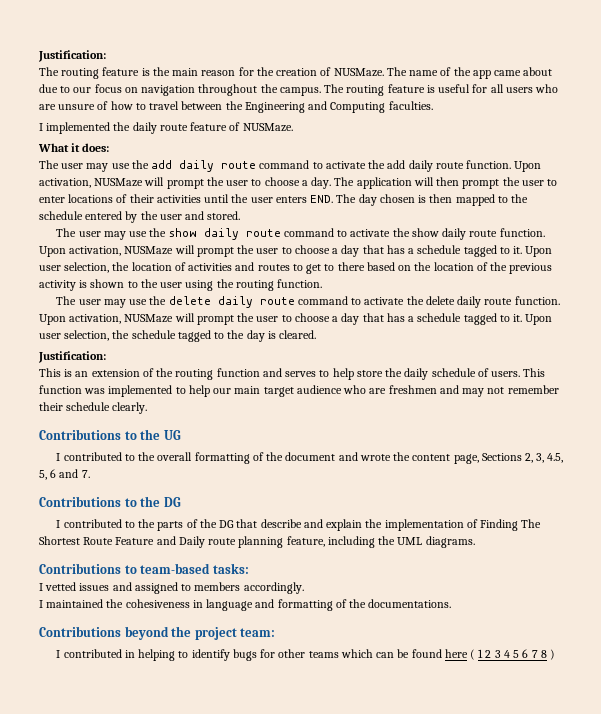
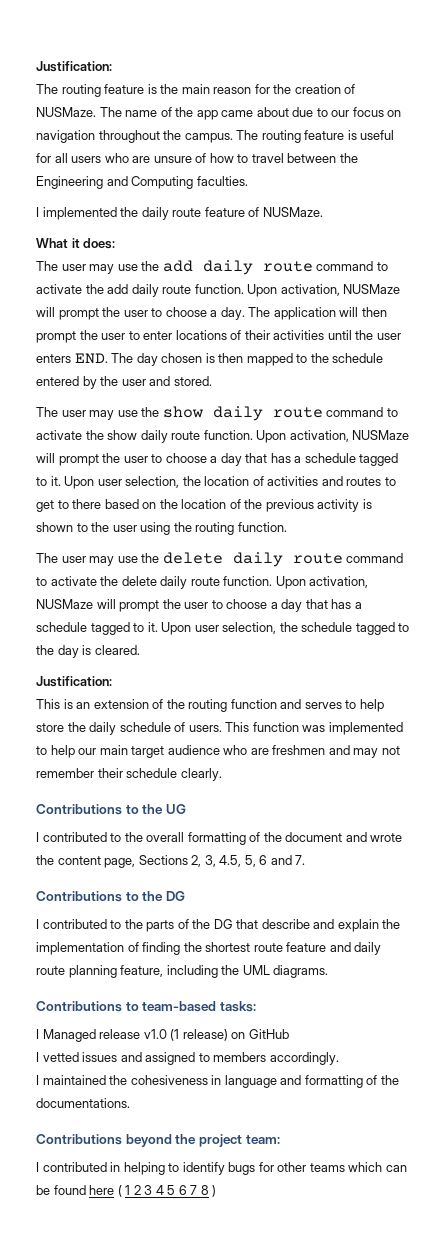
[479,519,542,531] [39,536,205,548] Finding The Shortest Route Feature and Daily -> [142,942,382,955] finding the shortest route feature and daily
(249, 568) none -> [36,1029,289,1042] // I Managed release v1.0 (1 release) on GitHub

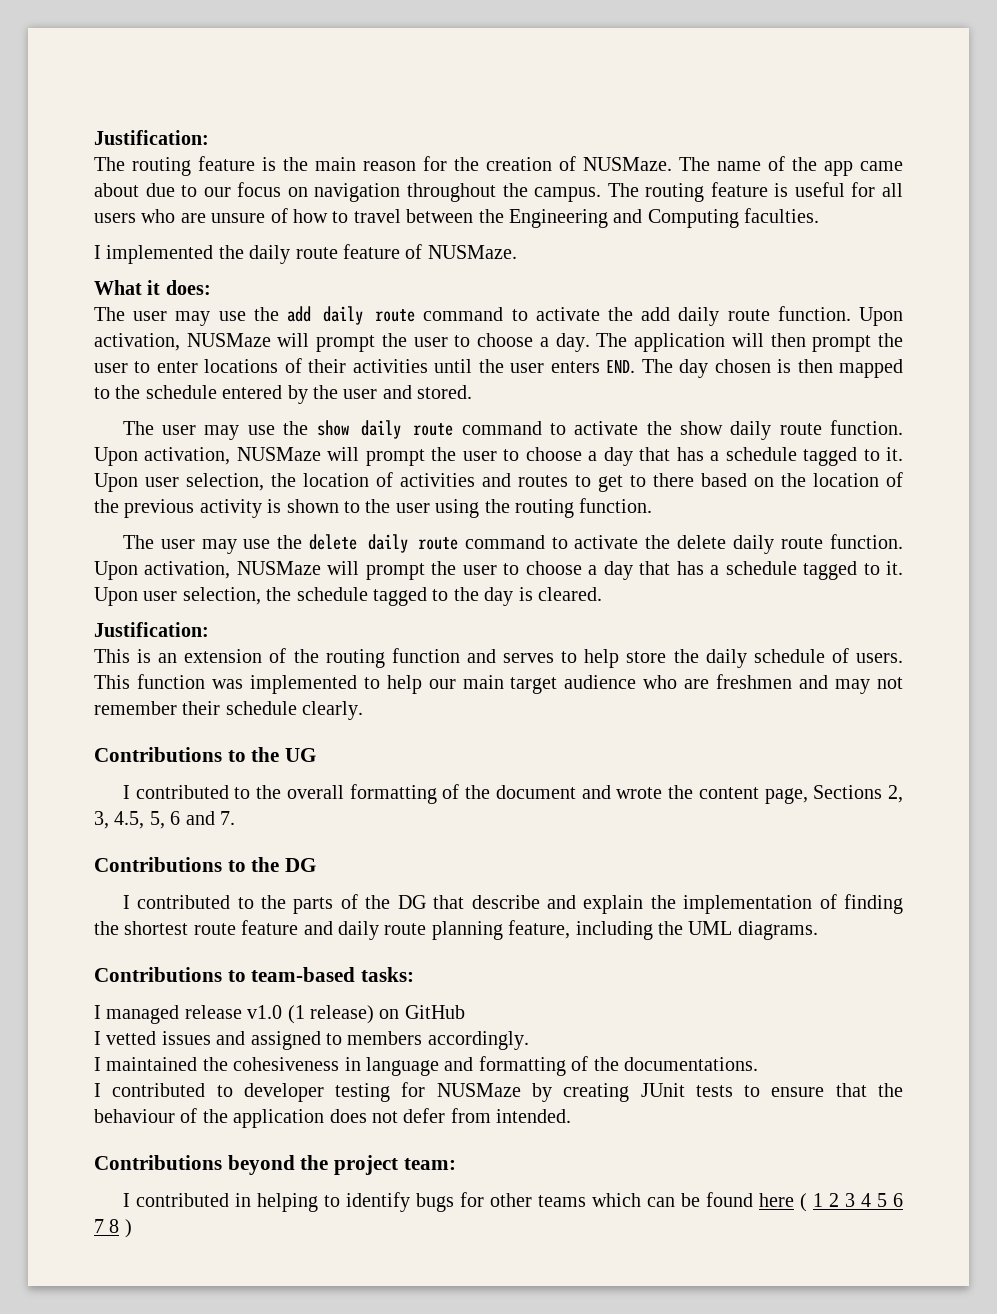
[42,1029,96,1042] Managed -> [106,1005,180,1024] managed
(130, 1103) none -> [94,1082,904,1102] [94,1108,572,1128] // I contributed to developer testing for NUSMaze by creating JUnit tests to ensure that the behaviour of the application does not defer from intended.

